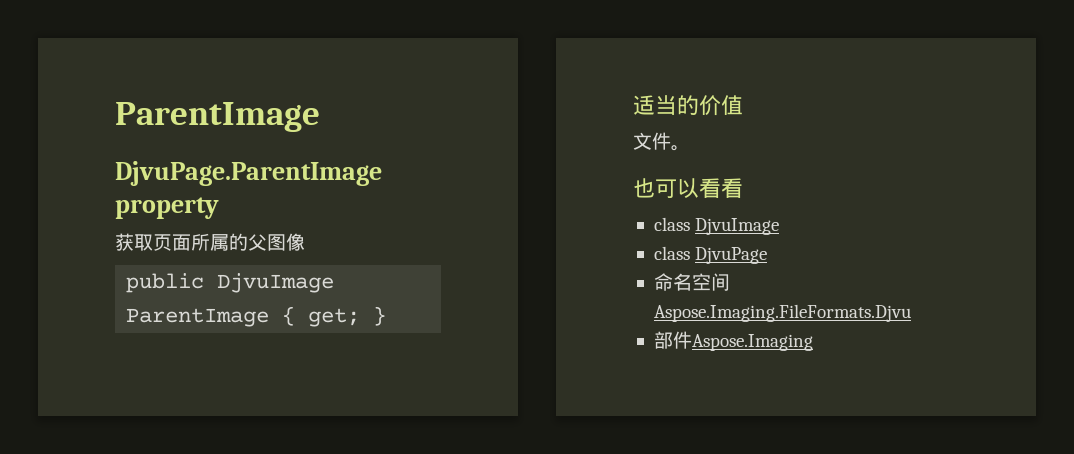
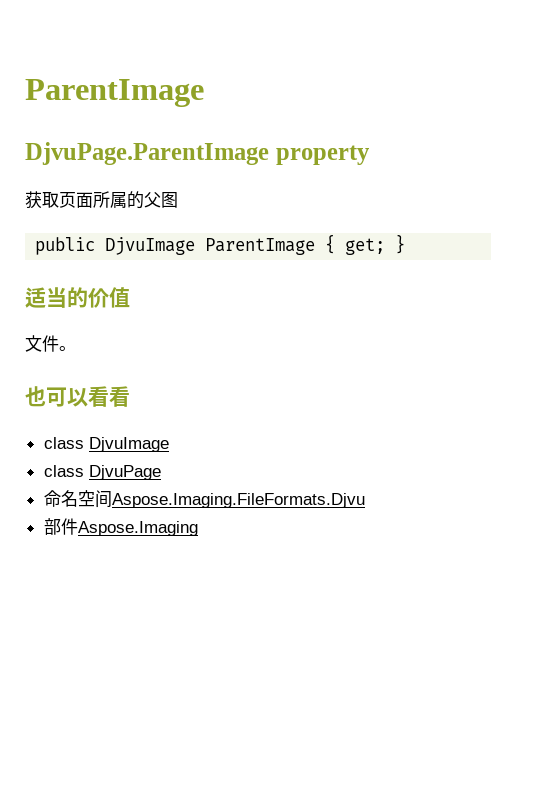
[286,233,305,251] 像 -> (178, 200) none

